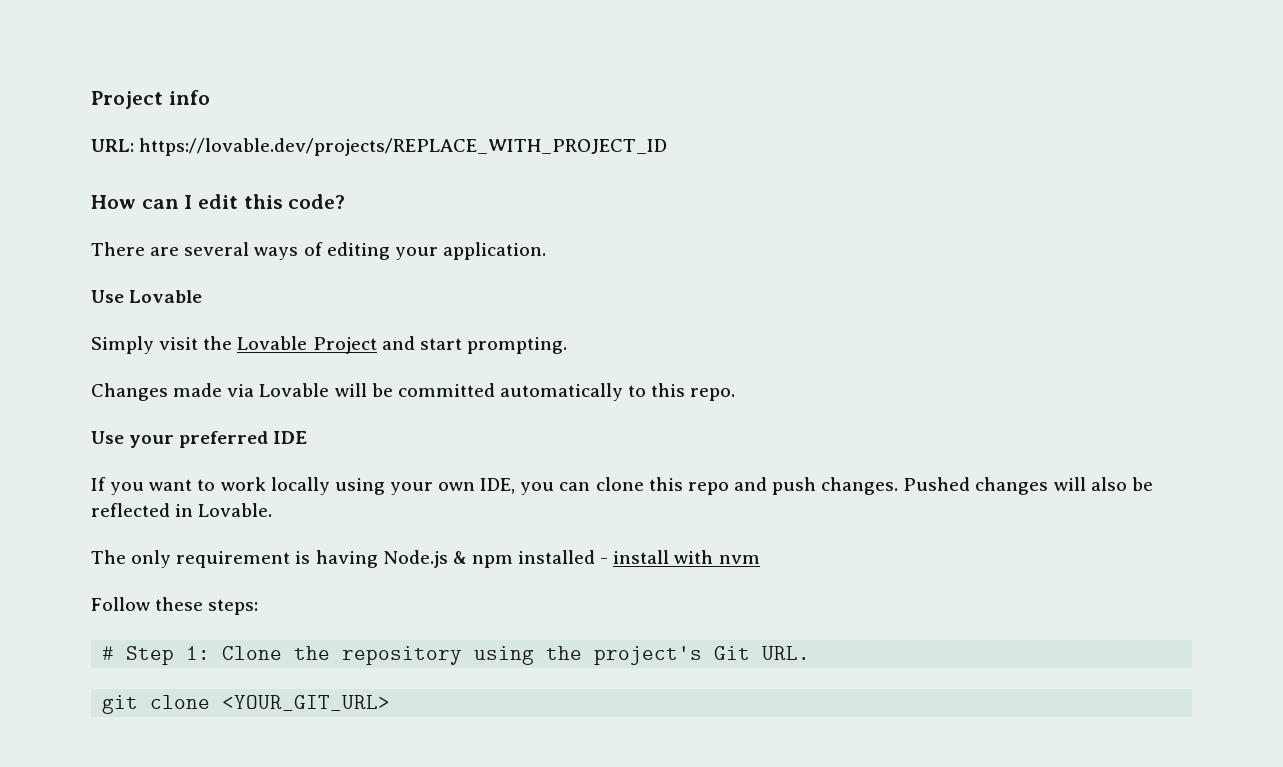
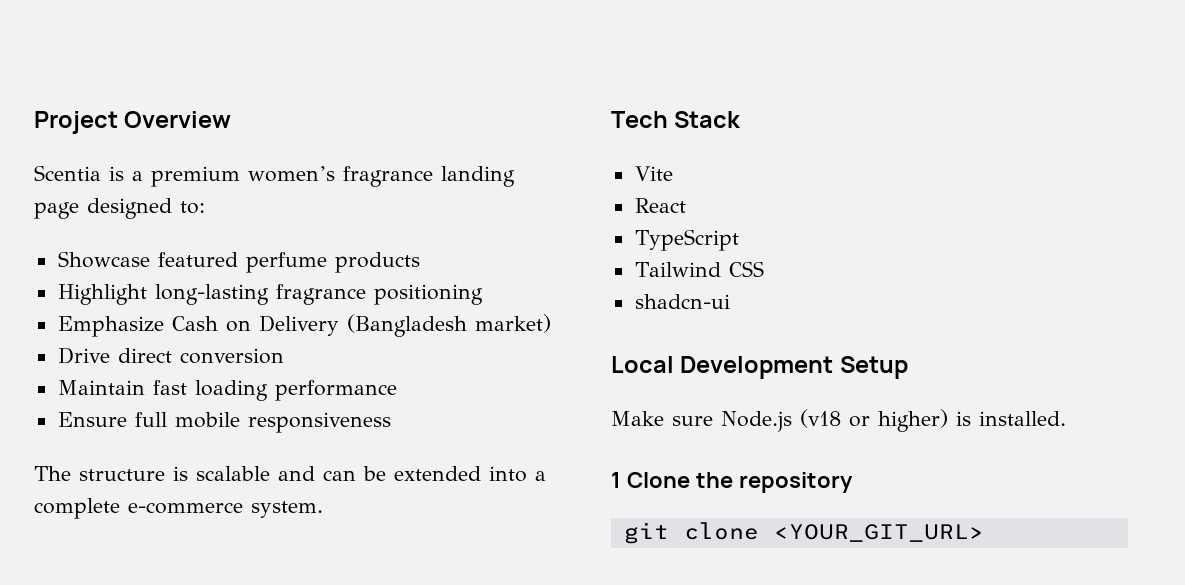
[91,90,210,109] [91,138,668,156] [91,194,346,209] [91,242,546,260] [91,290,203,303] [91,336,567,354] [91,383,736,401] [91,431,308,448] [91,477,1153,495] [91,503,273,517] [91,550,760,568] [91,597,259,615] [102,646,811,665] Project info // URL: https://lovable.dev/projects/REPLACE_WITH_PROJECT_ID // How can I edit this code? // There are several ways of editing your application. // Use Lovable // Simply visit the Lovable Project and start prompting. // Changes made via Lovable will be committed automatically to this repo. // Use your preferred IDE // If you want to work locally using your own IDE, you can clone this repo and push changes. Pushed changes will also be reflected in Lovable. // The only requirement is having Node.js & npm installed - install with nvm // Follow these steps: // # Step 1: Clone the repository using the project's Git URL. -> [34,111,232,134] [34,165,515,187] [34,198,205,219] [57,251,420,273] [57,284,483,305] [57,314,551,337] [57,347,284,364] [57,380,397,401] [57,412,391,433] [34,466,546,482] [34,498,323,519] [611,111,742,128] [634,166,673,181] [634,198,686,213] [634,229,739,251] [634,261,764,277] [634,294,730,309] [611,356,908,379] [611,409,1066,432] [611,472,853,493] Project Overview // Scentia is a premium women’s fragrance landing page designed to: // Showcase featured perfume products // Highlight long-lasting fragrance positioning // Emphasize Cash on Delivery (Bangladesh market) // Drive direct conversion // Maintain fast loading performance // Ensure full mobile responsiveness // The structure is scalable and can be extended into a complete e-commerce system. // Tech Stack // Vite // React // TypeScript // Tailwind CSS // shadcn-ui // Local Development Setup // Make sure Node.js (v18 or higher) is installed. // 1 Clone the repository

